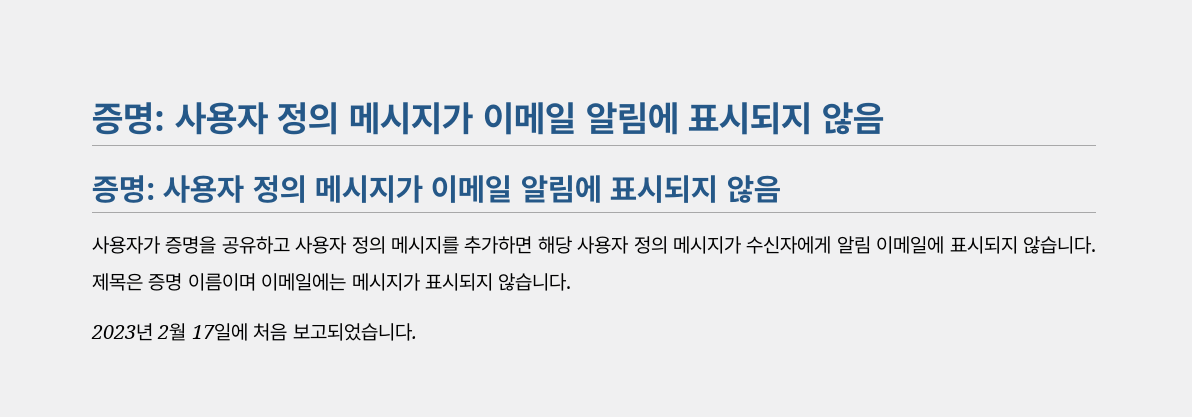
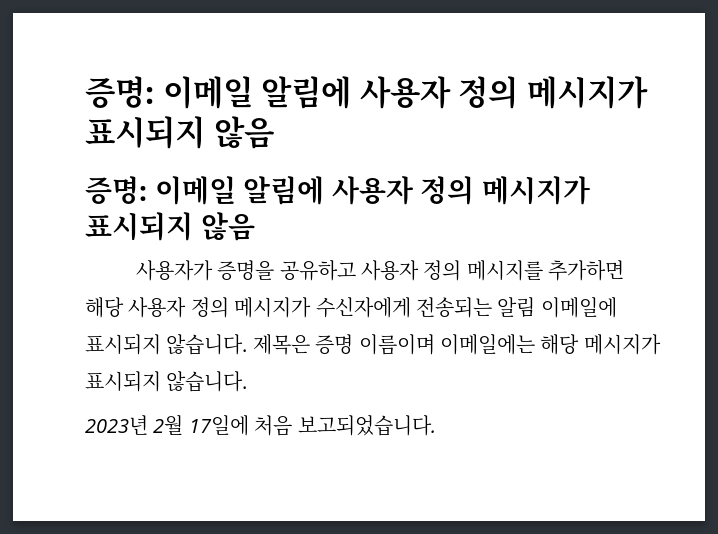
[92,102,679,135] 증명: 사용자 정의 메시지가 이메일 알림에 -> [85,76,648,109] 증명: 이메일 알림에 사용자 정의 메시지가
[163,175,602,203] 사용자 정의 메시지가 이메일 알림에 -> [154,176,591,205] 이메일 알림에 사용자 정의 메시지가
(832, 245) none -> [416,297,492,318] 전송되는
(347, 282) none -> [540,334,580,355] 해당

